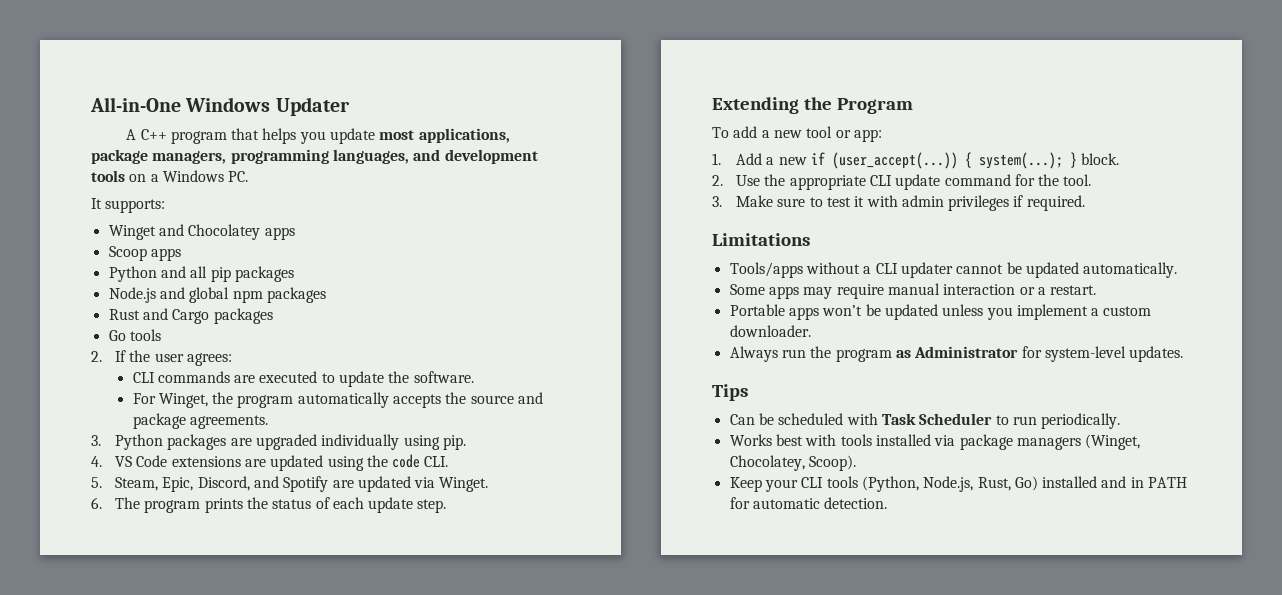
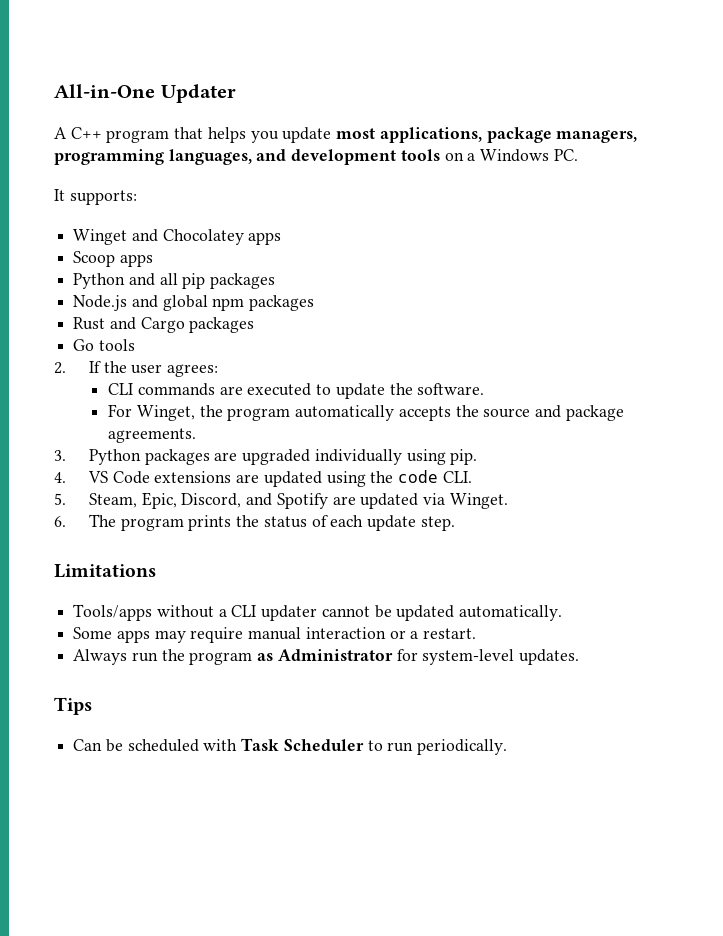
[185,97,271,112] Windows -> (155, 91) none
[712,97,913,114] [712,126,882,142] [712,152,1120,169] [712,174,1092,190] [712,195,1085,211] // Extending the Program // To add a new tool or app: // 1. Add a new if (user_accept(...)) { system(...); } block. // 2. Use the appropriate CLI update command for the tool. // 3. Make sure to test it with admin privileges if required. -> (455, 523) none
[729,304,1152,320] [729,325,811,337] // Portable apps won’t be updated unless you implement a custom downloader. -> (477, 633) none
[729,434,1141,450] [729,455,856,471] [729,476,1188,492] [729,497,888,509] // Works best with tools installed via package managers (Winget, Chocolatey, Scoop). // Keep your CLI tools (Python, Node.js, Rust, Go) installed and in PATH for automatic detection. -> (508, 747) none

